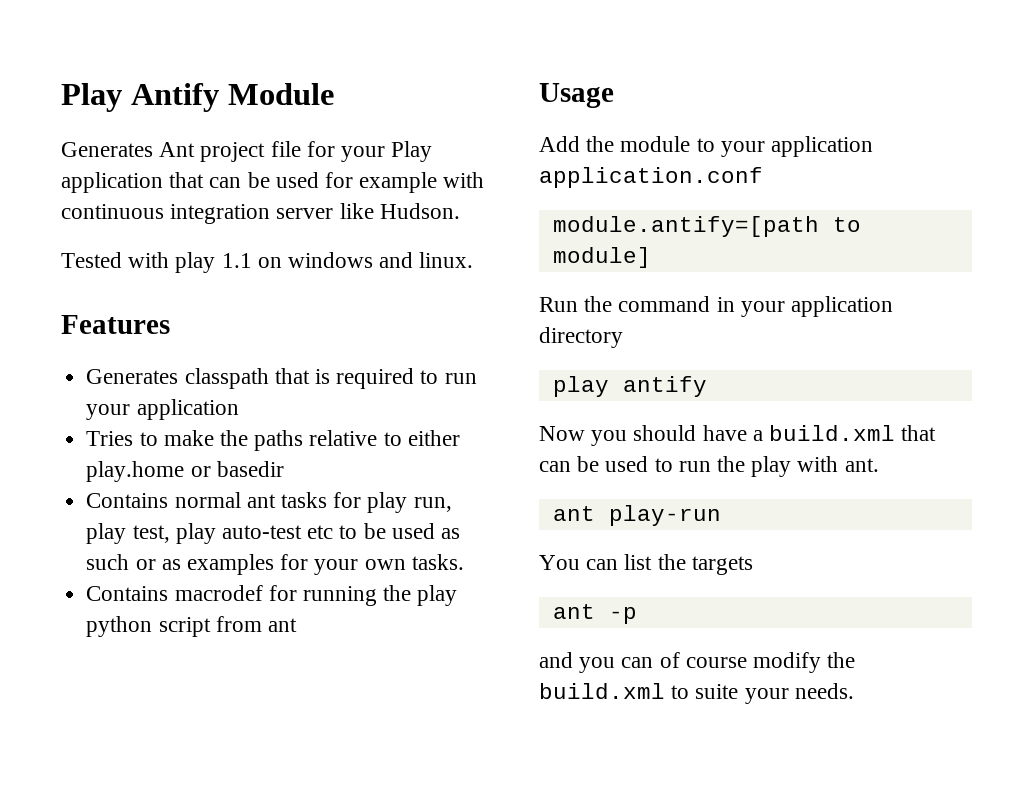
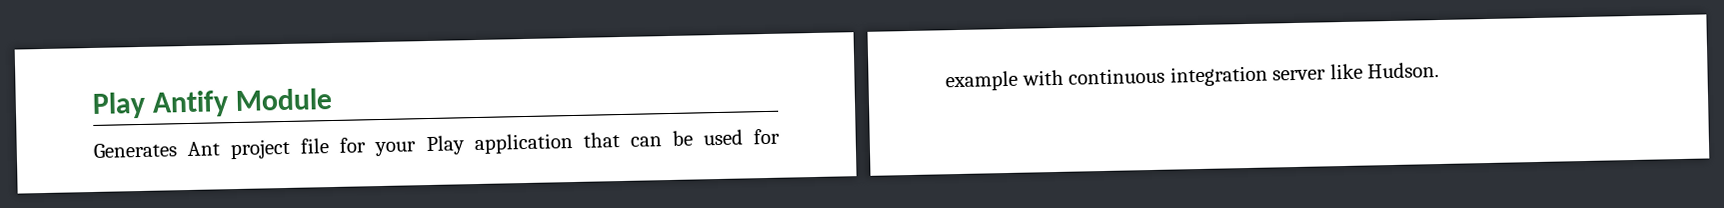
[61,252,474,273] [61,315,170,334] [86,368,477,389] [86,399,239,420] [86,430,460,451] [86,461,284,482] [86,492,452,513] [86,523,460,544] [86,554,464,575] [86,585,458,606] [86,616,297,637] [539,83,614,108] [539,136,874,157] [539,167,763,188] [552,216,861,237] [552,247,651,268] [539,296,894,317] [539,327,623,348] [552,376,707,397] [539,425,937,446] [539,456,879,477] [552,505,721,526] [539,554,753,575] [552,604,637,624] [539,652,856,673] [539,683,854,704] // Tested with play 1.1 on windows and linux. // Features // Generates classpath that is required to run your application // Tries to make the paths relative to either play.home or basedir // Contains normal ant tasks for play run, play test, play auto-test etc to be used as such or as examples for your own tasks. // Contains macrodef for running the play python script from ant // Usage // Add the module to your application application.conf // module.antify=[path to module] // Run the command in your application directory // play antify // Now you should have a build.xml that can be used to run the play with ant. // ant play-run // You can list the targets // ant -p // and you can of course modify the build.xml to suite your needs. -> (1440, 70) none

